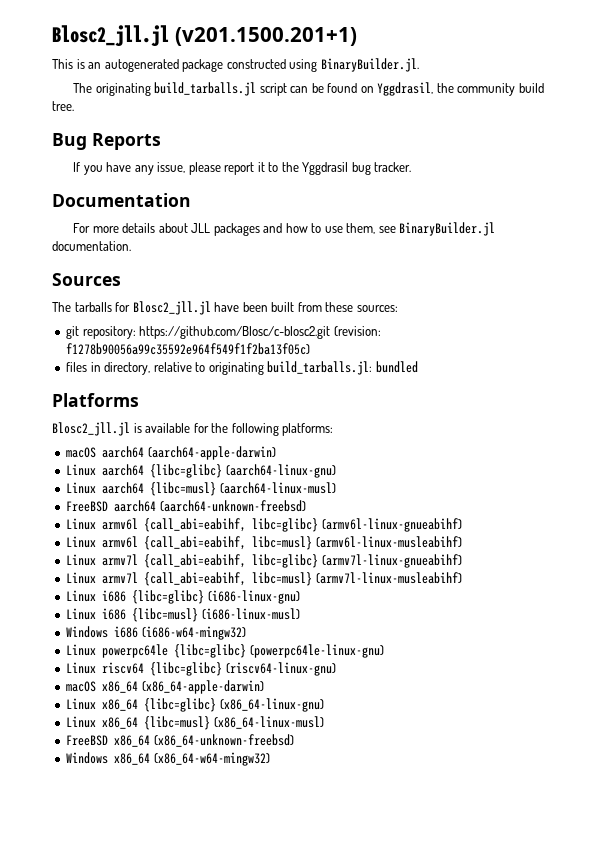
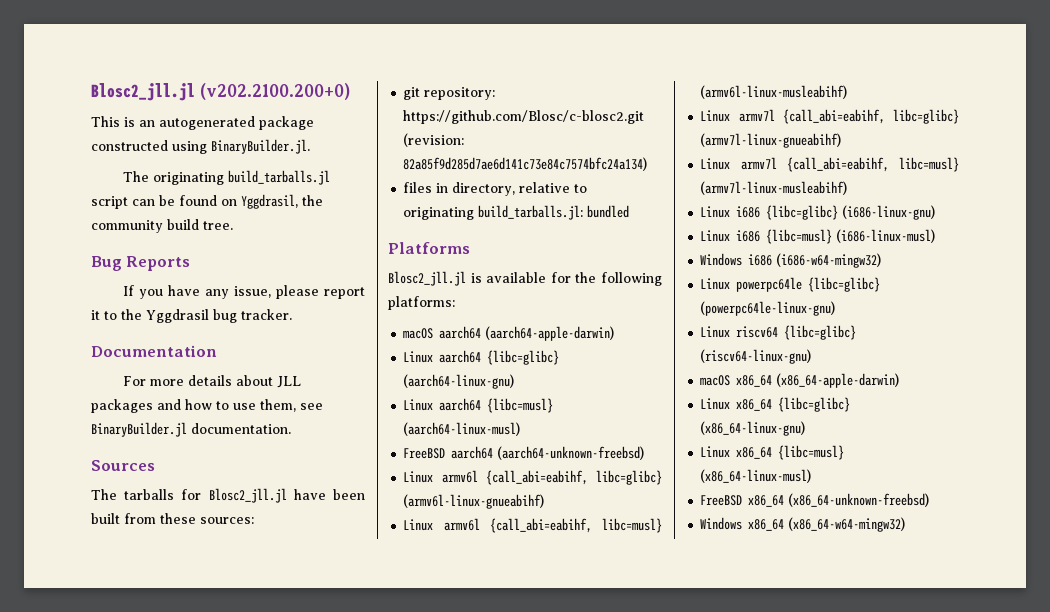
[52,25,357,47] Blosc2_jll.jl (v201.1500.201+1) -> [91,83,350,101] Blosc2_jll.jl (v202.2100.200+0)
[66,343,311,355] f1278b90056a99c35592e964f549f1f2ba13f05c) -> [403,157,648,171] 82a85f9d285d7ae6d141c73e84c7574bfc24a134)

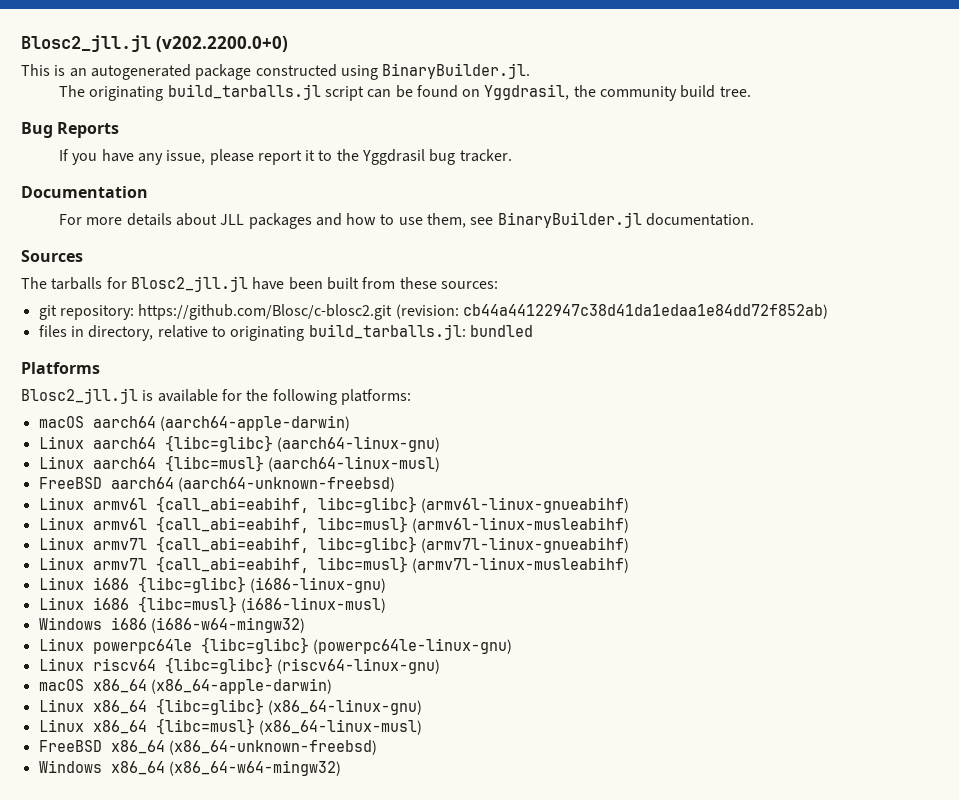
[91,83,350,101] Blosc2_jll.jl (v202.2100.200+0) -> [21,35,288,52] Blosc2_jll.jl (v202.2200.0+0)
[403,157,648,171] 82a85f9d285d7ae6d141c73e84c7574bfc24a134) -> [462,304,828,319] cb44a44122947c38d41da1edaa1e84dd72f852ab)

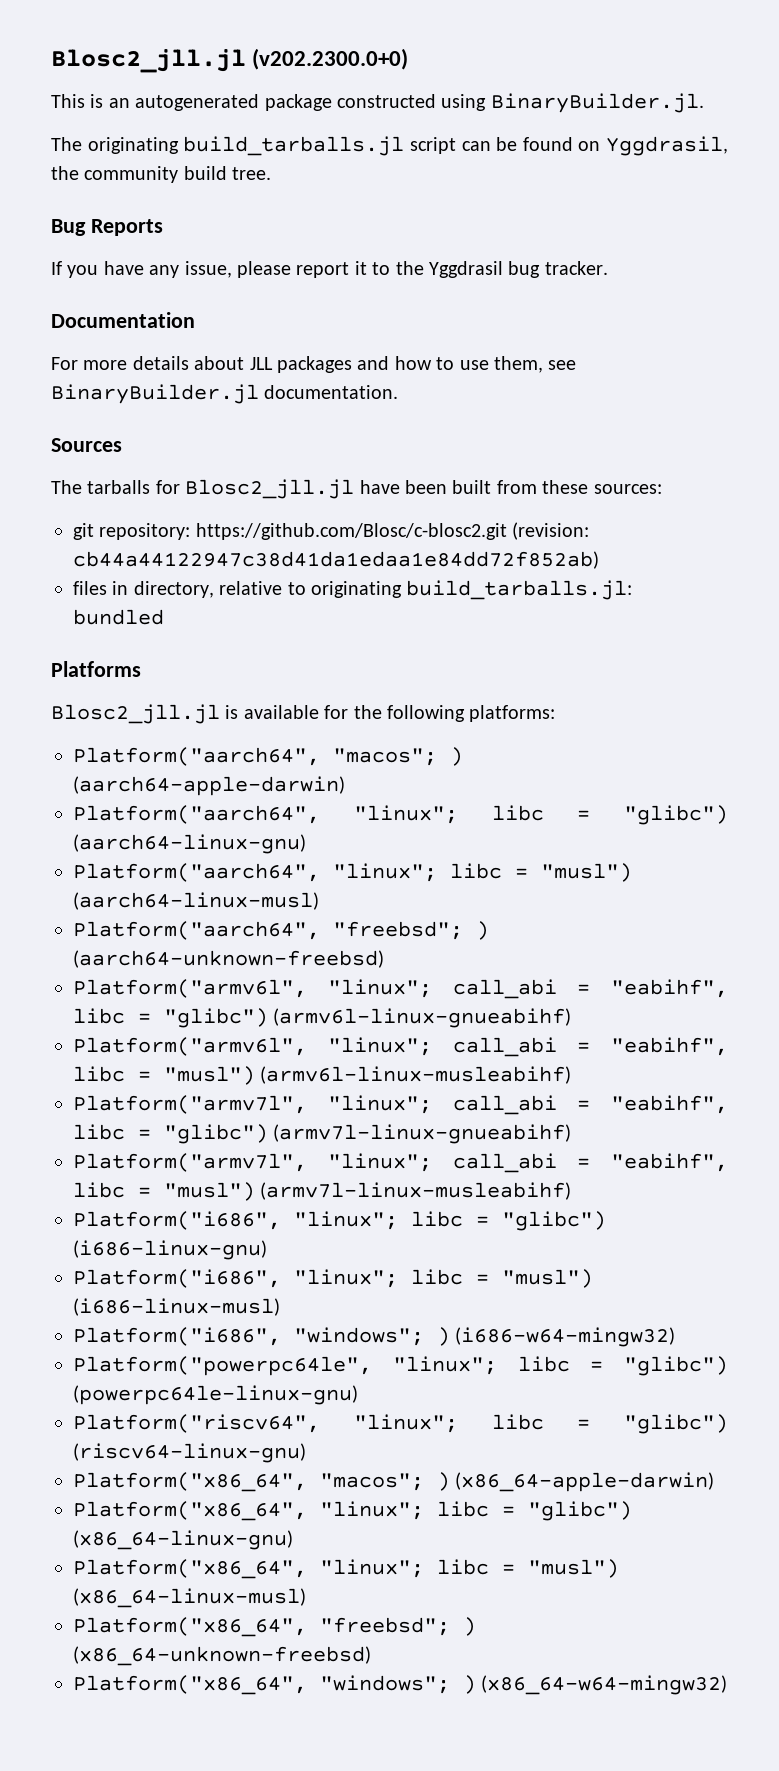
[21,35,288,52] Blosc2_jll.jl (v202.2200.0+0) -> [51,48,409,73] Blosc2_jll.jl (v202.2300.0+0)
[38,415,350,431] [38,435,440,452] [38,455,440,472] [38,477,395,492] [38,496,629,513] [38,516,629,533] [38,536,629,553] [38,556,629,573] [38,576,386,593] [38,596,386,613] [38,617,305,633] [38,637,512,654] [38,657,440,674] [38,678,332,694] [38,698,422,715] [38,718,422,735] [38,740,377,755] [38,760,165,775] macOS aarch64 (aarch64-apple-darwin) // Linux aarch64 {libc=glibc} (aarch64-linux-gnu) // Linux aarch64 {libc=musl} (aarch64-linux-musl) // FreeBSD aarch64 (aarch64-unknown-freebsd) // Linux armv6l {call_abi=eabihf, libc=glibc} (armv6l-linux-gnueabihf) // Linux armv6l {call_abi=eabihf, libc=musl} (armv6l-linux-musleabihf) // Linux armv7l {call_abi=eabihf, libc=glibc} (armv7l-linux-gnueabihf) // Linux armv7l {call_abi=eabihf, libc=musl} (armv7l-linux-musleabihf) // Linux i686 {libc=glibc} (i686-linux-gnu) // Linux i686 {libc=musl} (i686-linux-musl) // Windows i686 (i686-w64-mingw32) // Linux powerpc64le {libc=glibc} (powerpc64le-linux-gnu) // Linux riscv64 {libc=glibc} (riscv64-linux-gnu) // macOS x86_64 (x86_64-apple-darwin) // Linux x86_64 {libc=glibc} (x86_64-linux-gnu) // Linux x86_64 {libc=musl} (x86_64-linux-musl) // FreeBSD x86_64 (x86_64-unknown-freebsd) // Windows x86_64 -> [73,747,463,766] [73,776,345,796] [73,805,728,825] [73,834,306,854] [73,863,632,882] [73,892,319,910] [73,921,489,940] [73,950,384,968] [73,979,728,999] [73,1008,572,1028] [73,1037,728,1057] [73,1066,572,1085] [73,1095,728,1115] [73,1124,572,1144] [73,1153,728,1173] [73,1182,572,1201] [73,1211,606,1231] [73,1240,267,1260] [73,1269,593,1288] [73,1298,280,1316] [73,1327,676,1347] [73,1356,728,1376] [73,1385,358,1405] [73,1414,728,1434] [73,1443,306,1463] [73,1472,715,1492] [73,1501,632,1521] [73,1530,293,1550] [73,1559,619,1579] [73,1588,306,1608] [73,1617,476,1637] [73,1646,371,1666] [73,1675,476,1695] Platform("aarch64", "macos"; ) (aarch64-apple-darwin) // Platform("aarch64", "linux"; libc = "glibc") (aarch64-linux-gnu) // Platform("aarch64", "linux"; libc = "musl") (aarch64-linux-musl) // Platform("aarch64", "freebsd"; ) (aarch64-unknown-freebsd) // Platform("armv6l", "linux"; call_abi = "eabihf", libc = "glibc") (armv6l-linux-gnueabihf) // Platform("armv6l", "linux"; call_abi = "eabihf", libc = "musl") (armv6l-linux-musleabihf) // Platform("armv7l", "linux"; call_abi = "eabihf", libc = "glibc") (armv7l-linux-gnueabihf) // Platform("armv7l", "linux"; call_abi = "eabihf", libc = "musl") (armv7l-linux-musleabihf) // Platform("i686", "linux"; libc = "glibc") (i686-linux-gnu) // Platform("i686", "linux"; libc = "musl") (i686-linux-musl) // Platform("i686", "windows"; ) (i686-w64-mingw32) // Platform("powerpc64le", "linux"; libc = "glibc") (powerpc64le-linux-gnu) // Platform("riscv64", "linux"; libc = "glibc") (riscv64-linux-gnu) // Platform("x86_64", "macos"; ) (x86_64-apple-darwin) // Platform("x86_64", "linux"; libc = "glibc") (x86_64-linux-gnu) // Platform("x86_64", "linux"; libc = "musl") (x86_64-linux-musl) // Platform("x86_64", "freebsd"; ) (x86_64-unknown-freebsd) // Platform("x86_64", "windows"; )

